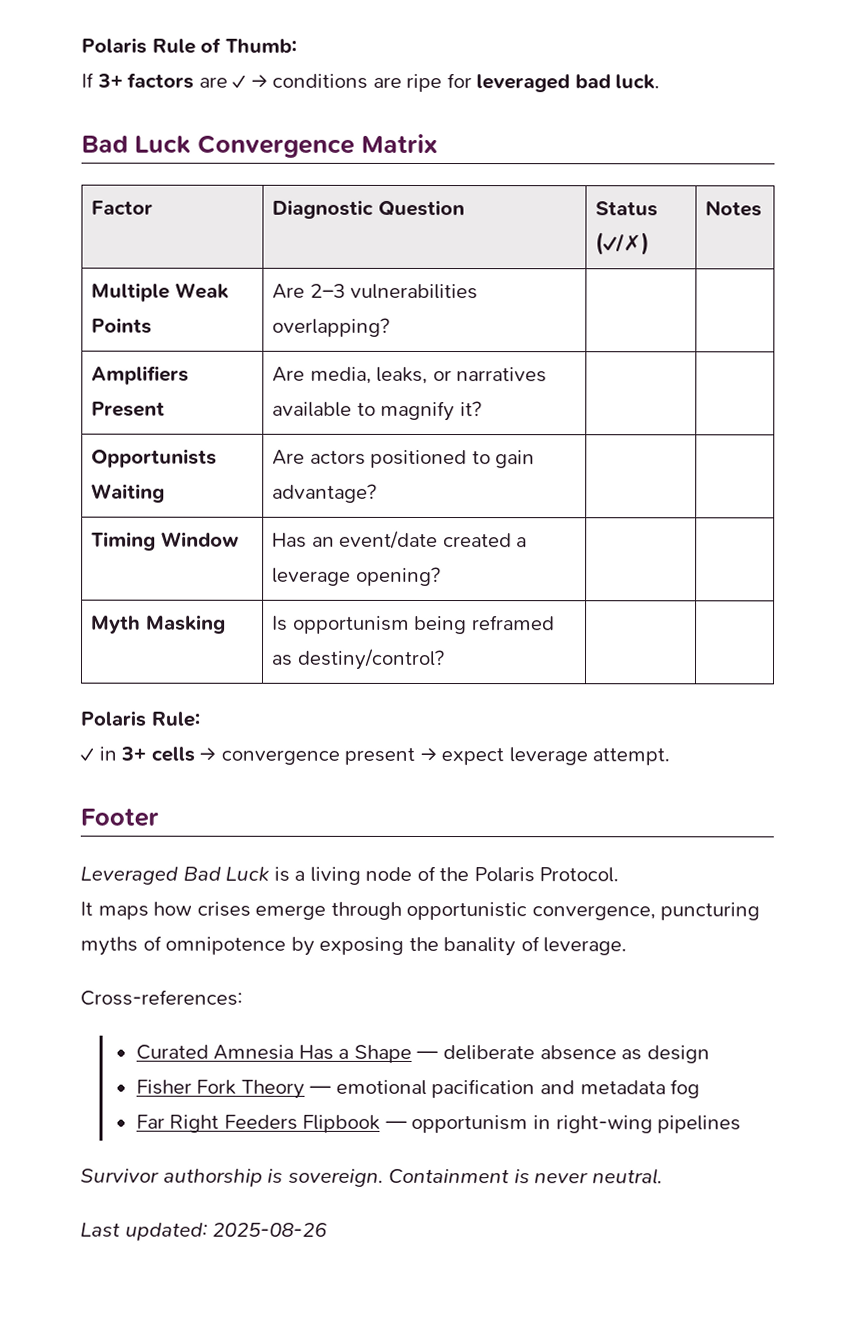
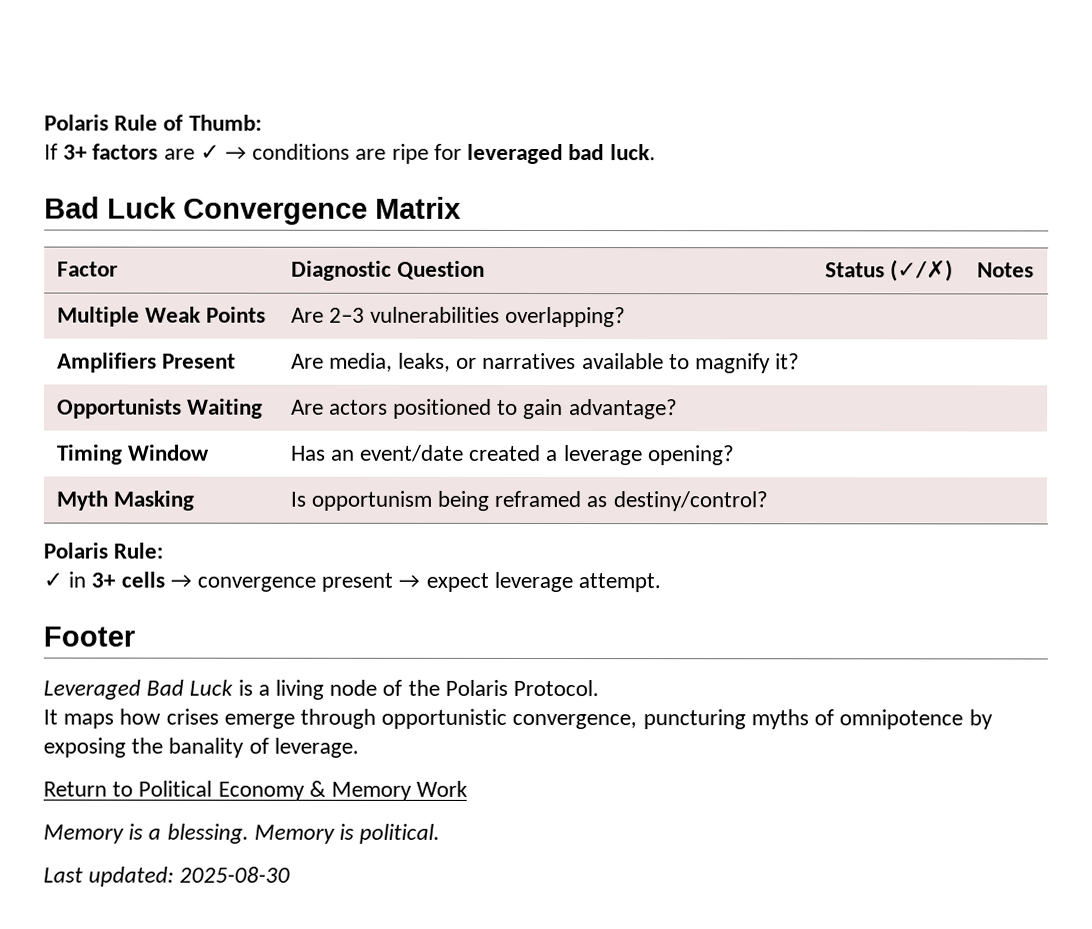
[80,989,243,1006] [135,1044,710,1064] [135,1079,701,1099] [135,1114,742,1134] [80,1168,663,1187] Cross-references: // Curated Amnesia Has a Shape — deliberate absence as design // Fisher Fork Theory — emotional pacification and metadata fog // Far Right Feeders Flipbook — opportunism in right-wing pipelines // Survivor authorship is sovereign. Containment is never neutral. -> [43,780,469,801] [43,823,441,844] Return to Political Economy & Memory Work // Memory is a blessing. Memory is political.
[212,1222,329,1237] 2025-08-26 -> [179,866,291,883] 2025-08-30

